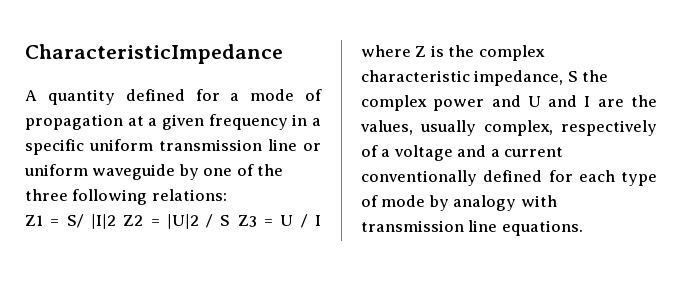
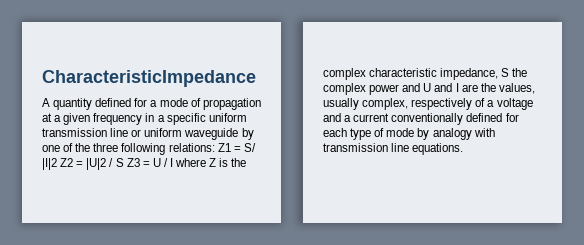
(227, 195) // -> (215, 147) none

